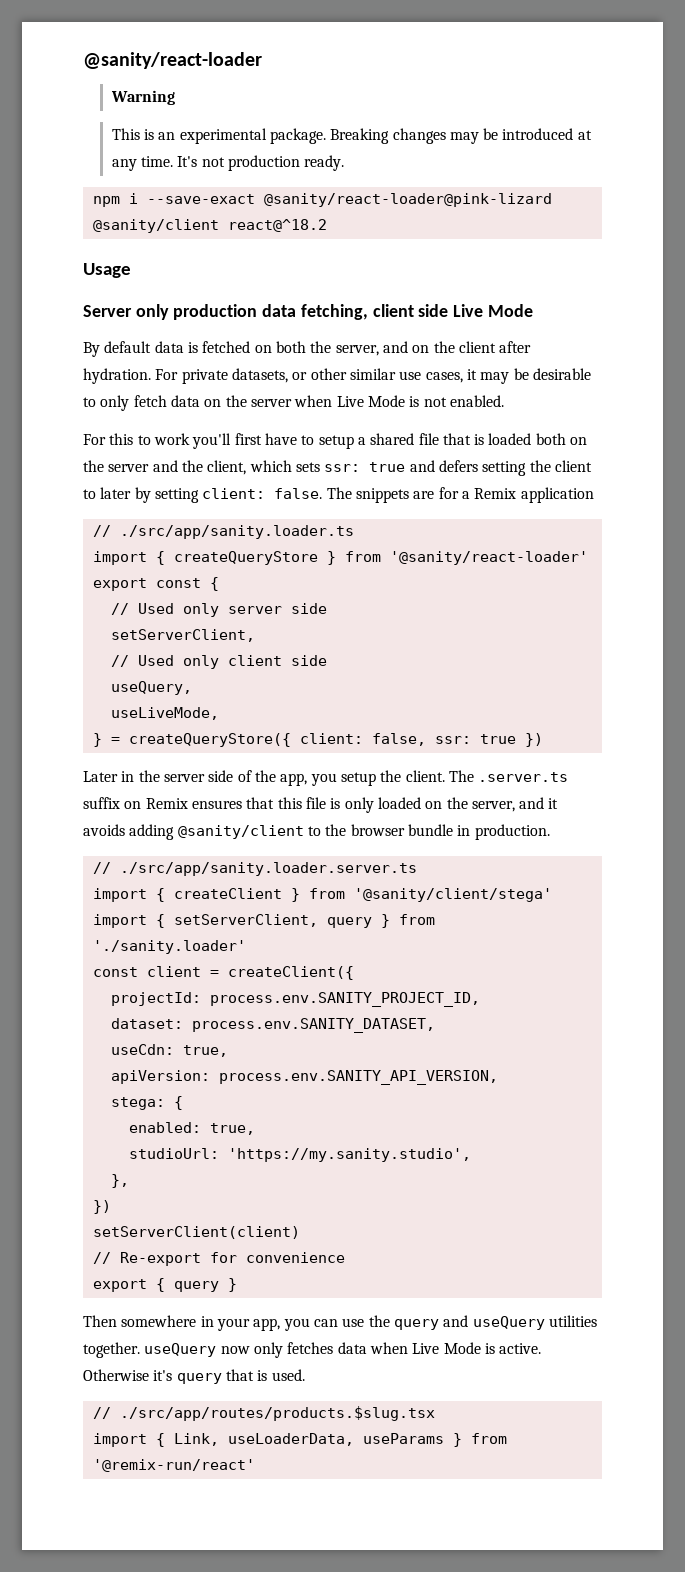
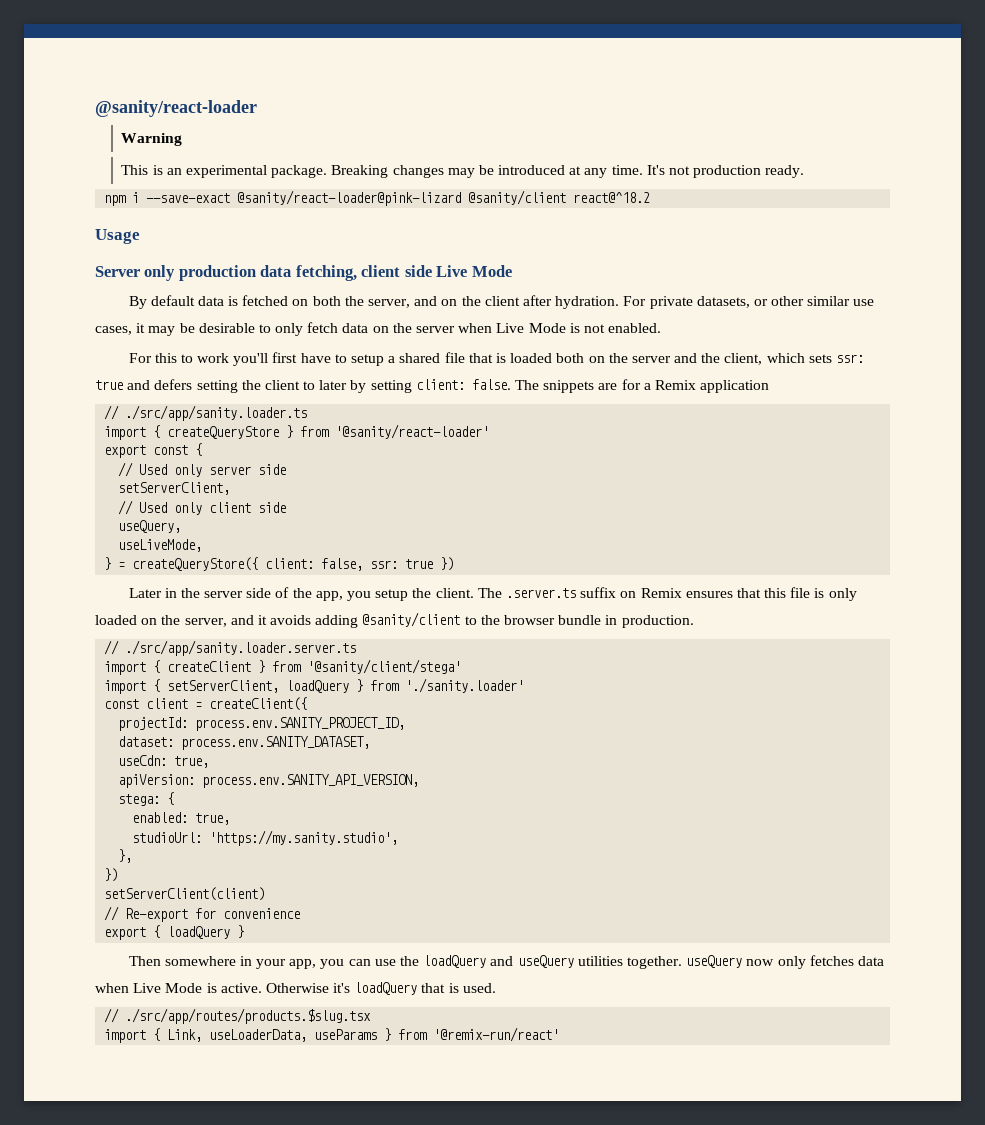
[326,917,372,928] query -> [286,680,350,693] loadQuery
[173,1281,219,1292] query -> [167,926,231,939] loadQuery
[393,1319,439,1330] query -> [423,955,487,968] loadQuery
[176,1373,222,1384] query -> [354,982,418,995] loadQuery

